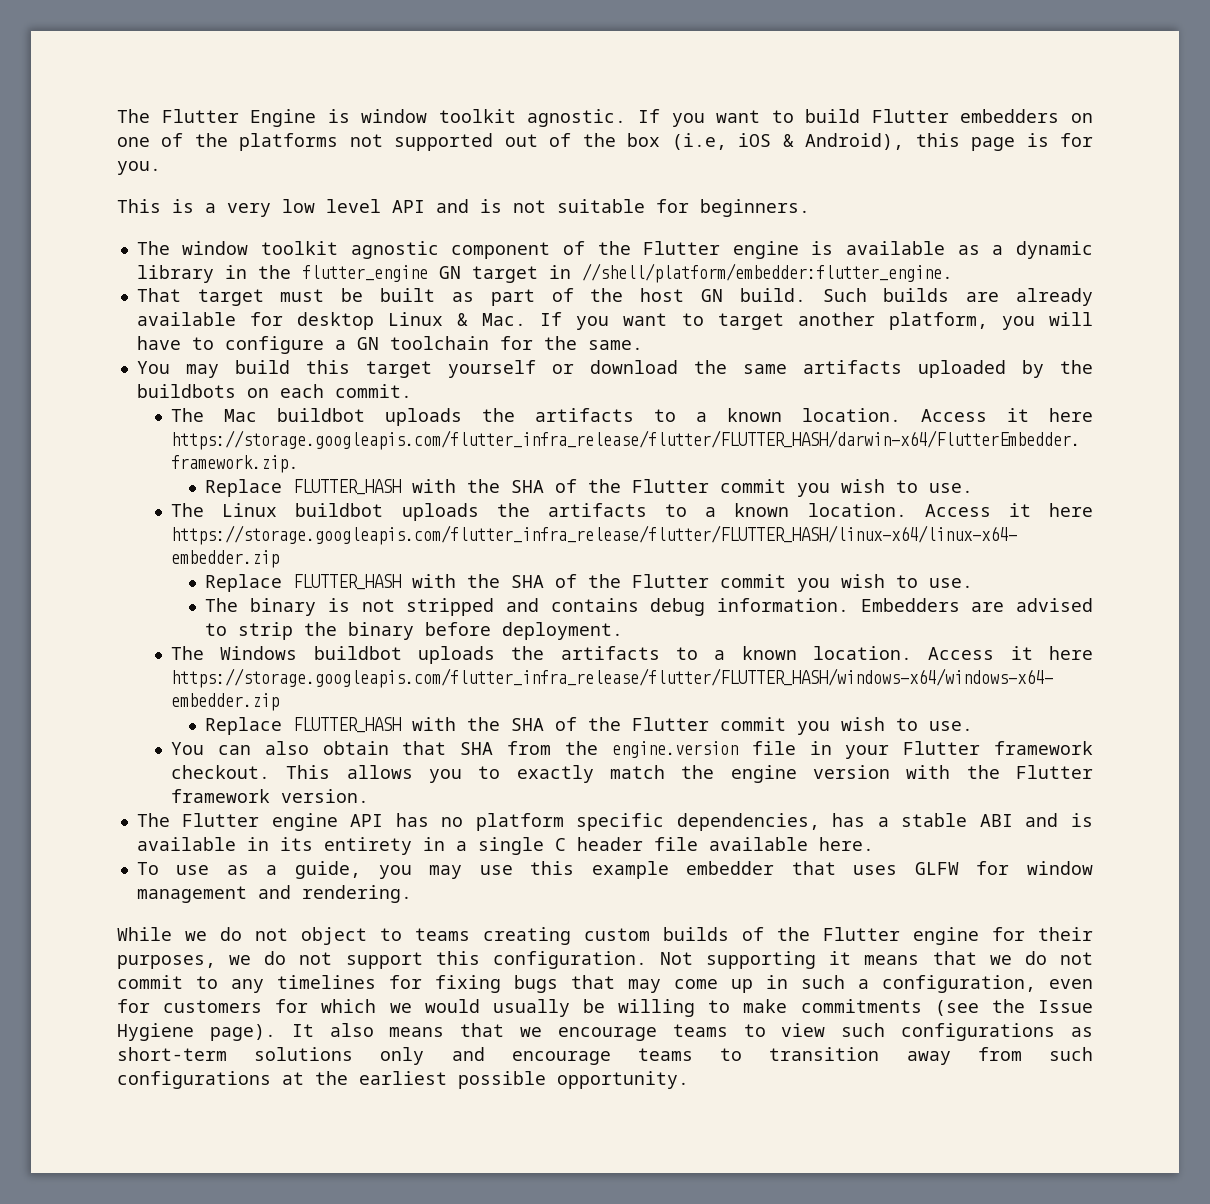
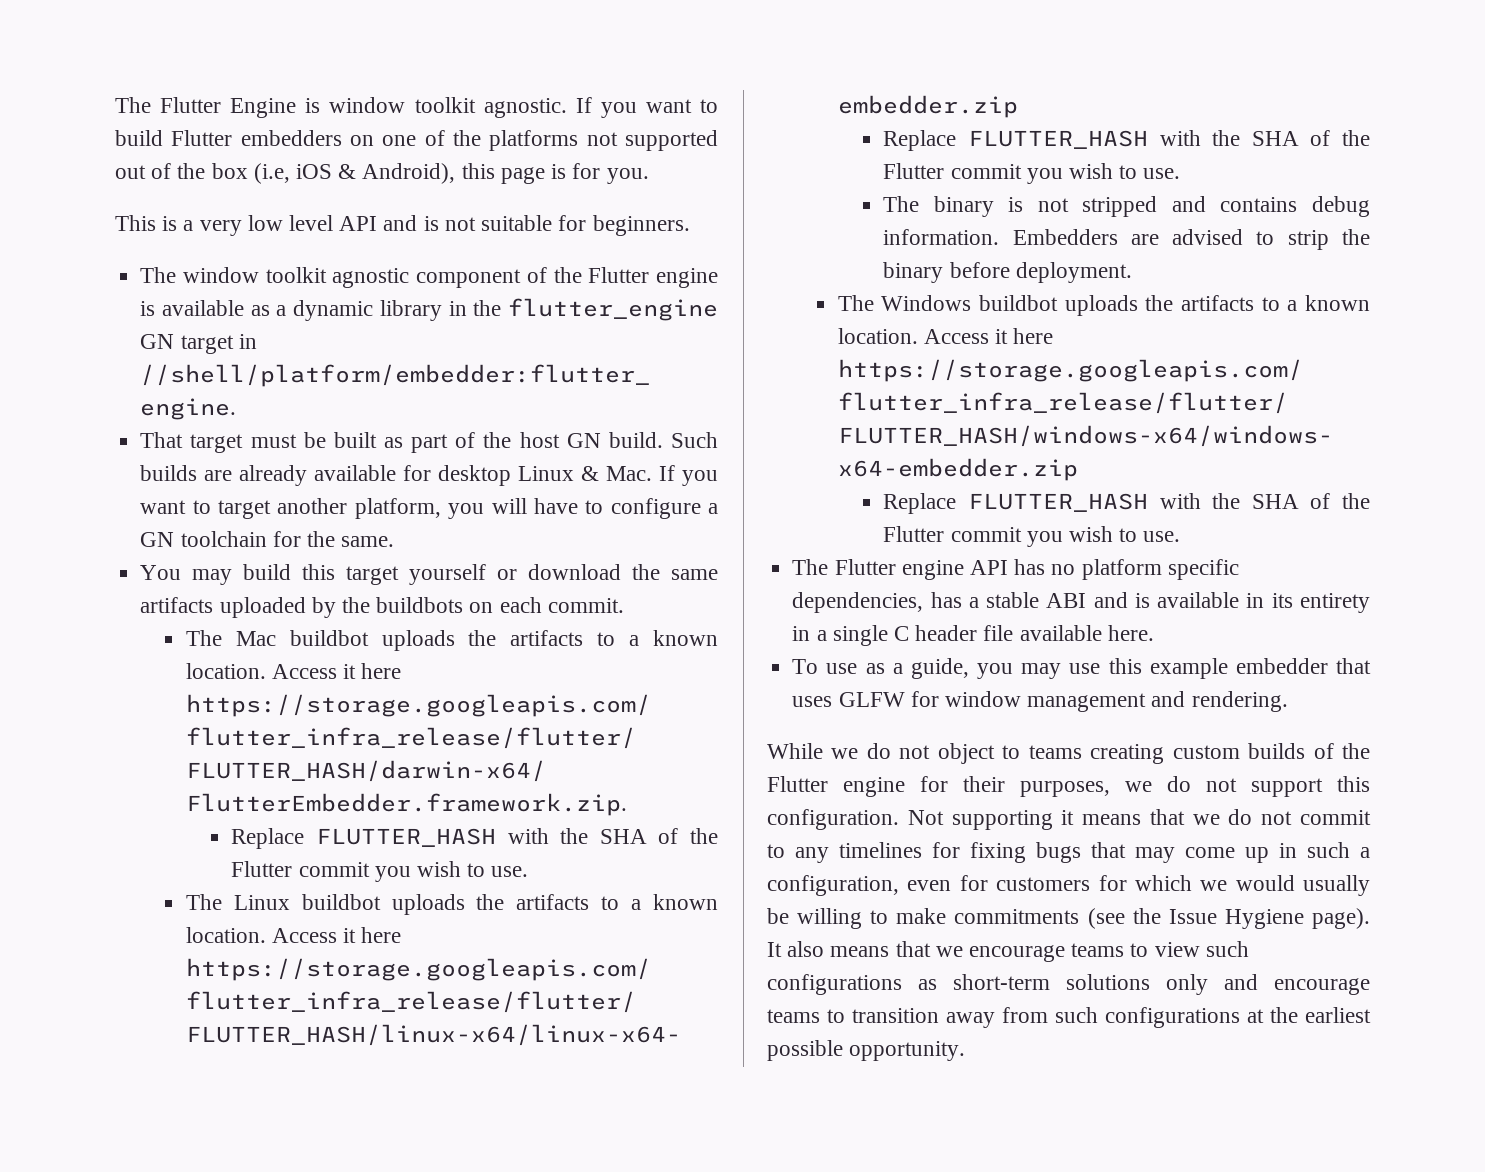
[171,741,1093,759] [171,765,1094,783] [171,789,370,803] // You can also obtain that SHA from the engine.version file in your Flutter framework checkout. This allows you to exactly match the engine version with the Flutter framework version. -> (1181, 536) none

